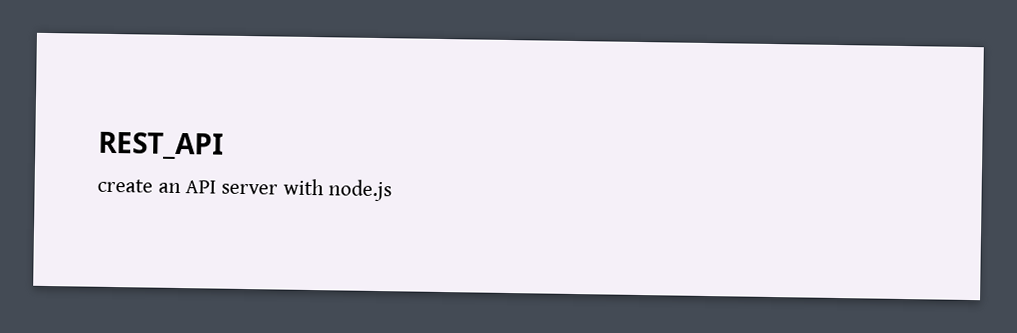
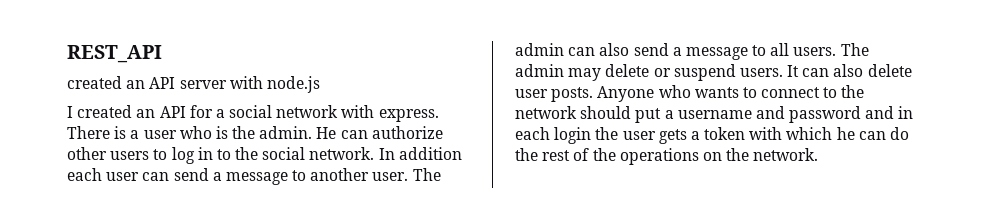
[97,178,153,193] create -> [67,76,122,89] created
(393, 190) none -> [67,105,439,122] [67,126,443,139] [67,147,462,164] [67,168,441,185] [515,43,869,60] [515,64,912,81] [515,85,865,102] [515,106,914,123] [515,127,910,144] [515,148,819,165] // I created an API for a social network with express. There is a user who is the admin. He can authorize other users to log in to the social network. In addition each user can send a message to another user. The admin can also send a message to all users. The admin may delete or suspend users. It can also delete user posts. Anyone who wants to connect to the network should put a username and password and in each login the user gets a token with which he can do the rest of the operations on the network.

